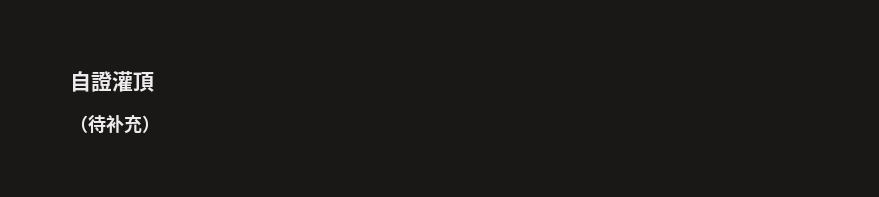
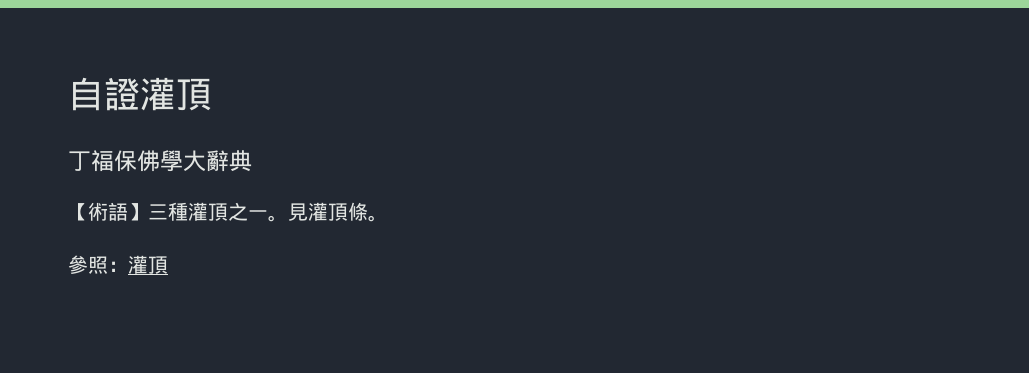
[70,115,160,134] （待补充） -> [68,150,252,172] [68,202,388,222] [68,255,168,274] 丁福保佛學大辭典 // 【術語】三種灌頂之一。見灌頂條。 // 參照：灌頂

